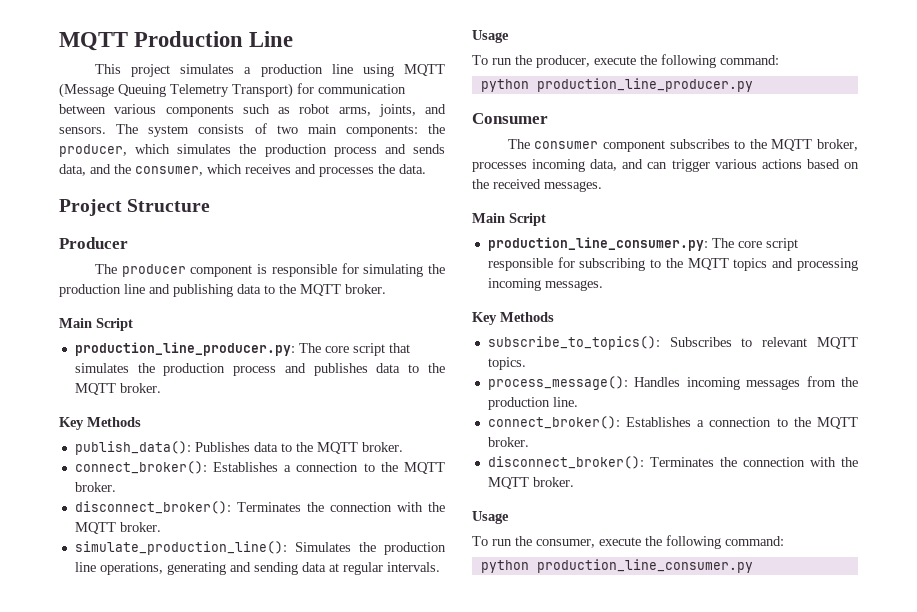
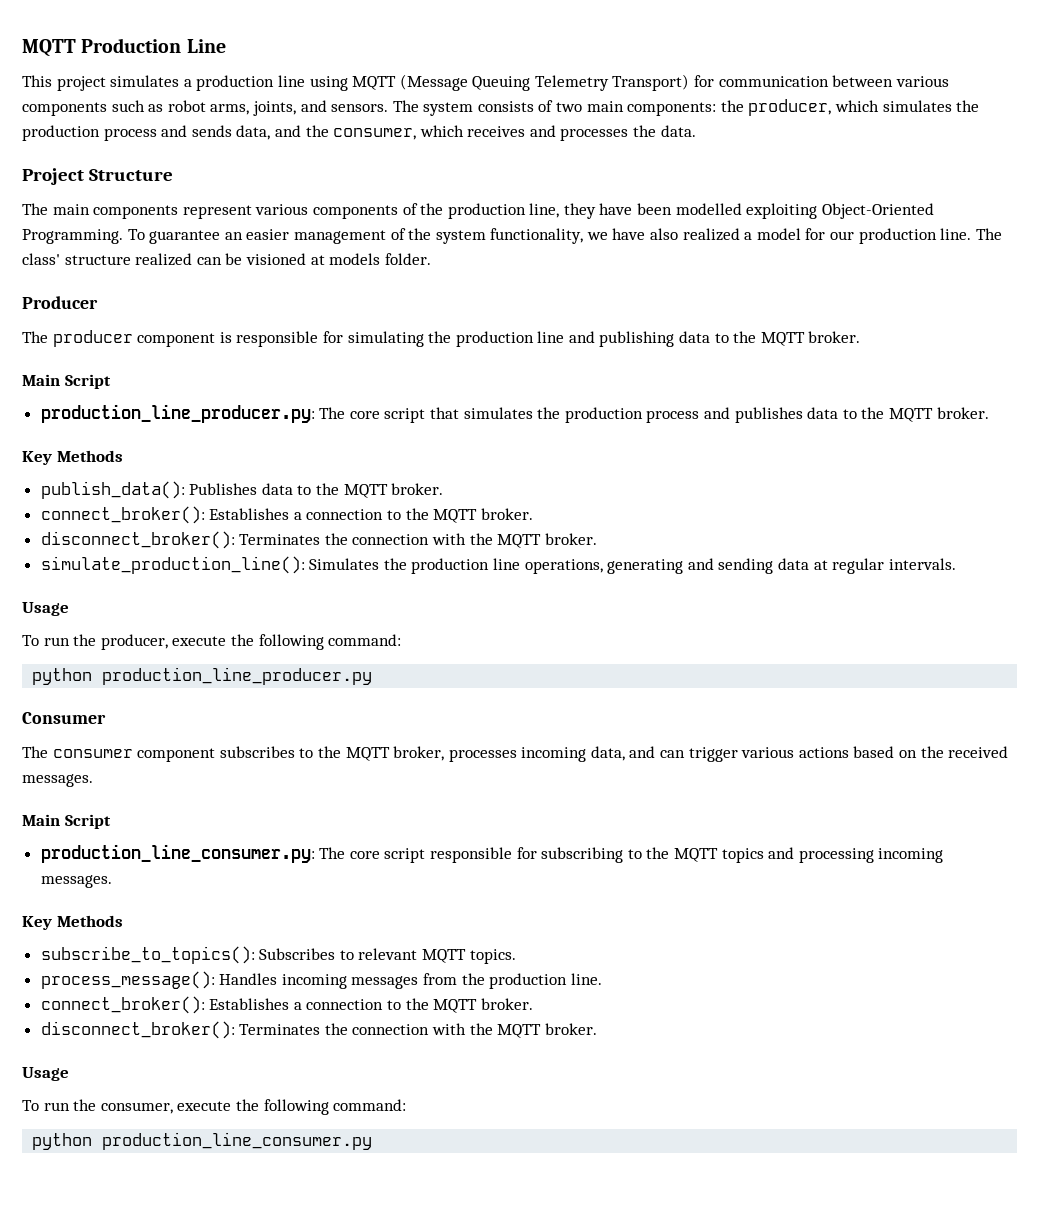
(211, 205) none -> [22,203,934,219] [22,228,1002,244] [22,253,431,266] // The main components represent various components of the production line, they have been modelled exploiting Object-Oriented Programming. To guarantee an easier management of the system functionality, we have also realized a model for our production line. The class' structure realized can be visioned at models folder.

